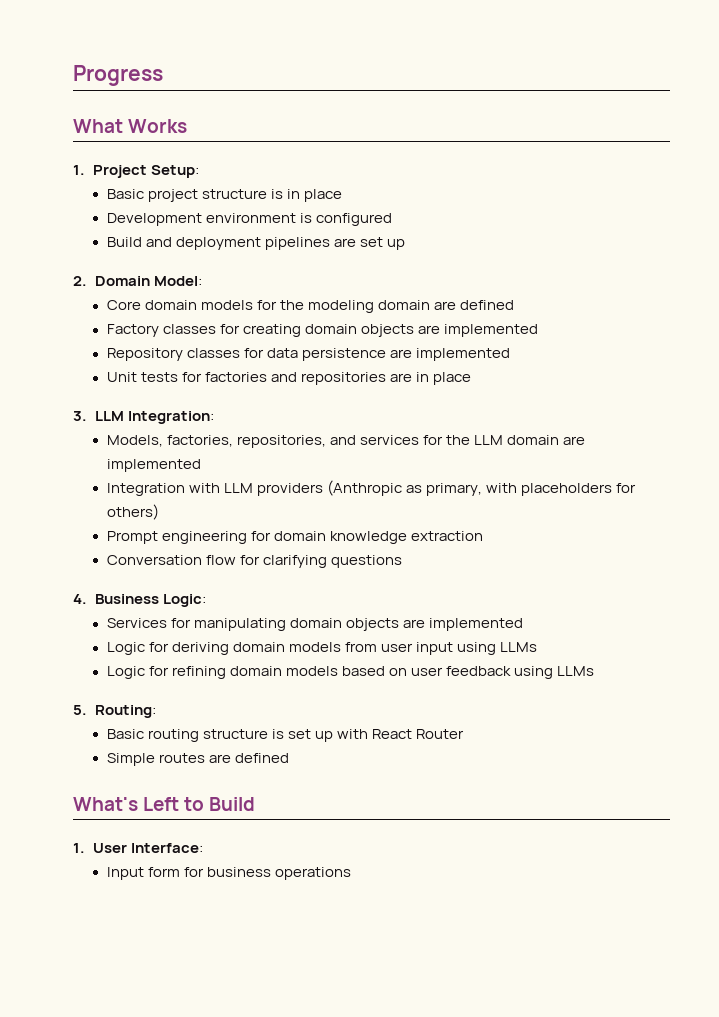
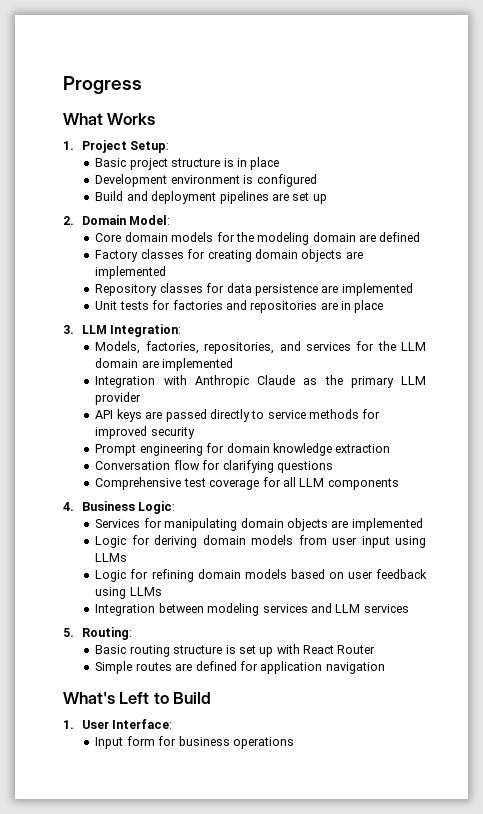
[223,480,637,496] [106,504,159,520] LLM providers (Anthropic as primary, with placeholders for others) -> [194,375,426,388] [95,392,142,405] [95,409,381,422] [95,426,195,439] Anthropic Claude as the primary LLM provider // API keys are passed directly to service methods for improved security
(402, 561) none -> [95,477,399,490] // Comprehensive test coverage for all LLM components
(595, 671) none -> [95,603,409,616] // Integration between modeling services and LLM services
(289, 758) none -> [239,661,385,674] for application navigation

